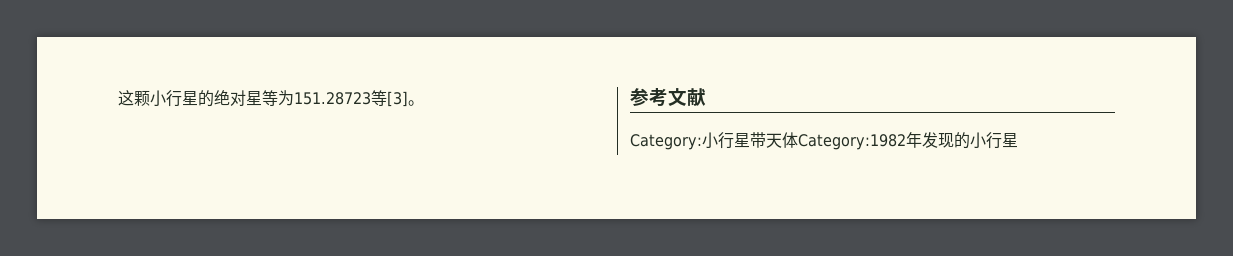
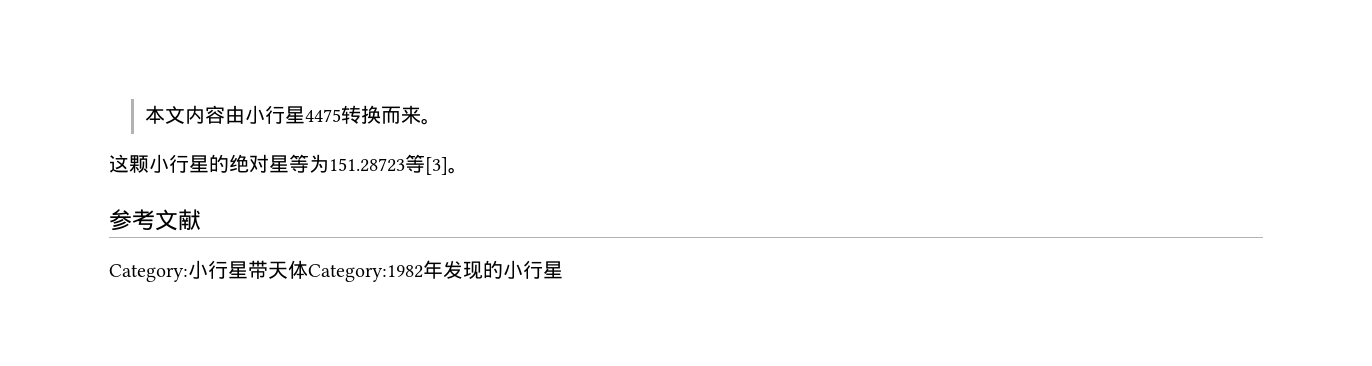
(118, 98) none -> [144,105,441,125] 本文内容由小行星4475转换而来。 //

